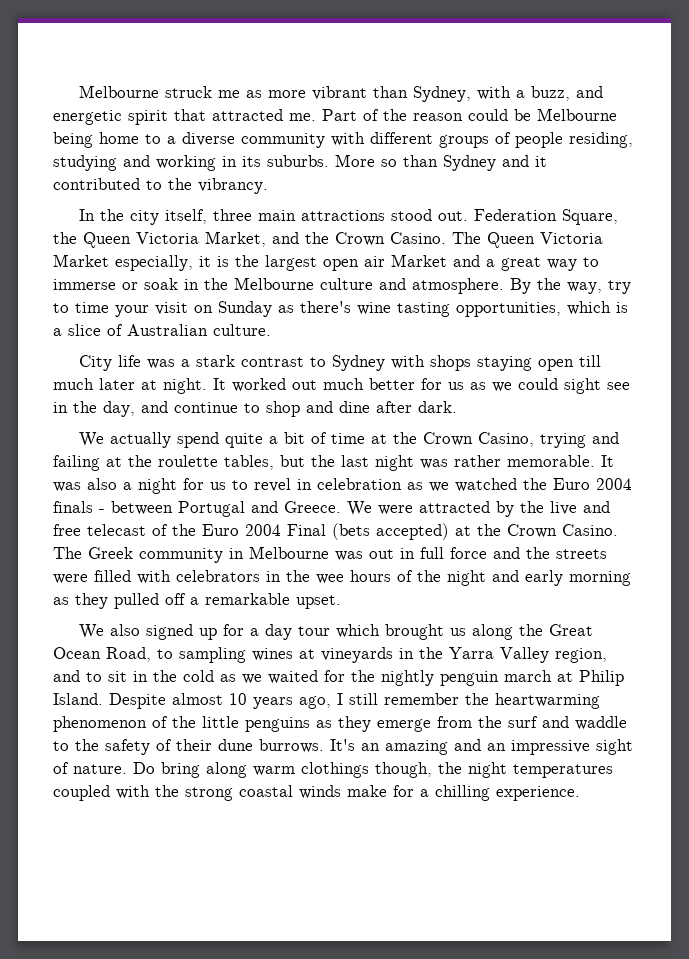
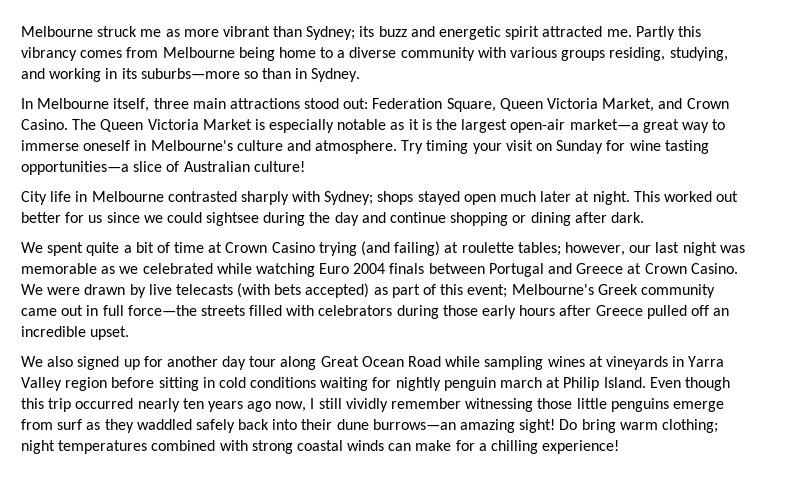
[413,86,571,102] Sydney, with a buzz, -> [306,26,407,40] Sydney; its buzz
[174,109,206,121] that -> (540, 33) none
[322,109,531,121] Part of the reason could be -> [635,26,701,40] [21,47,159,61] Partly this vibrancy comes from
[370,132,633,148] [53,154,547,171] [53,178,268,194] different groups of people residing, studying and working in its suburbs. More so than Sydney and it contributed to the vibrancy. -> [510,47,728,61] [21,68,361,82] various groups residing, studying, and working in its suburbs—more so than in Sydney.
[100,209,160,225] the city -> [37,98,110,109] Melbourne
[438,211,469,221] out. -> [343,98,369,109] out:
[53,232,77,244] the -> (496, 105) none
[305,232,329,244] the -> (683, 103) none
[115,254,599,271] [53,277,631,294] [53,301,628,317] [53,328,62,336] especially, it is the largest open air Market and a great way to immerse or soak in the Melbourne culture and atmosphere. By the way, try to time your visit on Sunday as there's wine tasting opportunities, which is a -> [254,119,726,133] [21,140,709,154] [21,161,129,175] is especially notable as it is the largest open-air market—a great way to immerse oneself in Melbourne's culture and atmosphere. Try timing your visit on Sunday for wine tasting opportunities—a
[213,324,271,336] culture. -> [253,161,305,172] culture!
[147,355,602,371] was a stark contrast to Sydney with shops staying open till -> [75,191,496,205] in Melbourne contrasted sharply with Sydney; shops stayed open
[213,378,226,390] It -> [633,191,660,202] This
[323,378,364,390] much -> (739, 196) none
[470,382,486,390] as -> [106,212,140,223] since
[564,378,630,394] [53,401,370,417] sight see in the day, and continue to shop and dine -> [206,212,571,226] sightsee during the day and continue shopping or dining
[110,432,220,448] actually spend -> [47,242,84,256] spent
[393,432,620,448] [53,455,614,471] [53,478,547,494] the Crown Casino, trying and failing at the roulette tables, but the last night was rather memorable. It was also a night for us to revel in celebration as we watched the -> [225,241,745,256] [21,263,315,277] Crown Casino trying (and failing) at roulette tables; however, our last night was memorable as we celebrated while watching
[99,509,105,513] - -> (425, 268) none
[284,501,610,517] [53,523,618,540] [53,546,607,563] [53,570,631,586] [53,593,290,609] Greece. We were attracted by the live and free telecast of the Euro 2004 Final (bets accepted) at the Crown Casino. The Greek community in Melbourne was out in full force and the streets were filled with celebrators in the wee hours of the night and early morning as they pulled off a remarkable -> [576,263,738,274] [21,283,715,298] [21,305,730,319] [21,326,86,337] Greece at Crown Casino. We were drawn by live telecasts (with bets accepted) as part of this event; Melbourne's Greek community came out in full force—the streets filled with celebrators during those early hours after Greece pulled off an incredible
[250,628,260,636] a -> [166,356,218,367] another
[336,624,594,640] [53,647,173,662] which brought us along the Great Ocean Road, to -> [280,356,481,370] along Great Ocean Road while
[419,647,443,659] the -> (685, 361) none
[555,648,607,663] [53,670,375,684] region, and to sit in the cold as we waited for the -> [65,377,392,391] region before sitting in cold conditions waiting for
[109,693,600,709] [53,716,627,732] [53,739,633,755] [53,762,613,778] [53,785,179,801] Despite almost 10 years ago, I still remember the heartwarming phenomenon of the little penguins as they emerge from the surf and waddle to the safety of their dune burrows. It's an amazing and an impressive sight of nature. Do bring along warm clothings though, the night temperatures coupled with the -> [649,377,730,391] [21,398,724,412] [21,419,718,433] [21,440,248,454] Even though this trip occurred nearly ten years ago now, I still vividly remember witnessing those little penguins emerge from surf as they waddled safely back into their dune burrows—an amazing sight! Do bring warm clothing; night temperatures combined with
(341, 792) none -> [388,443,412,451] can
[496,786,580,801] experience. -> [542,440,620,454] experience!

